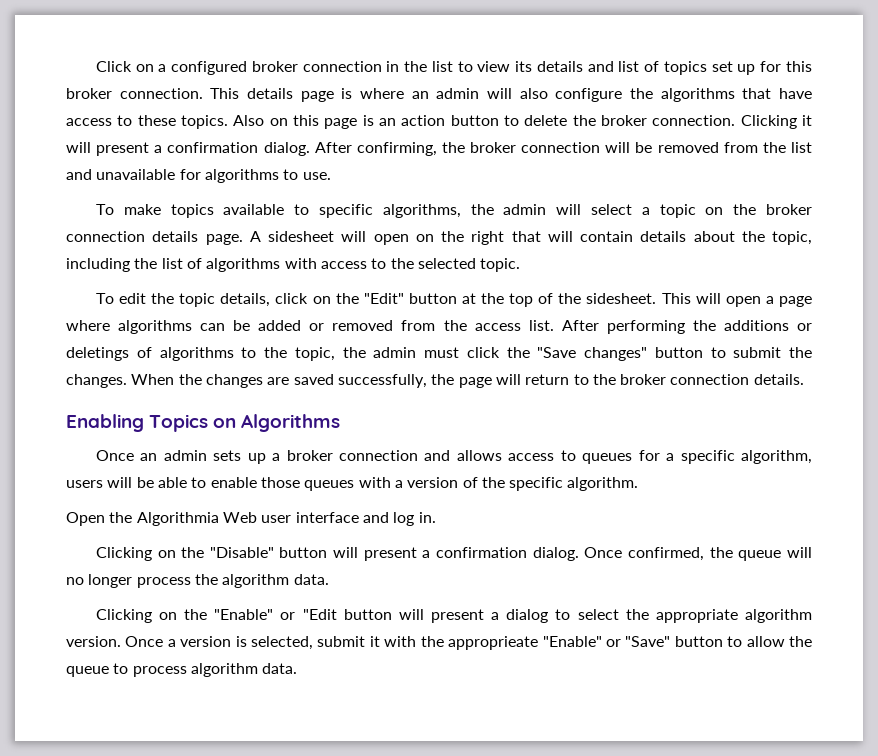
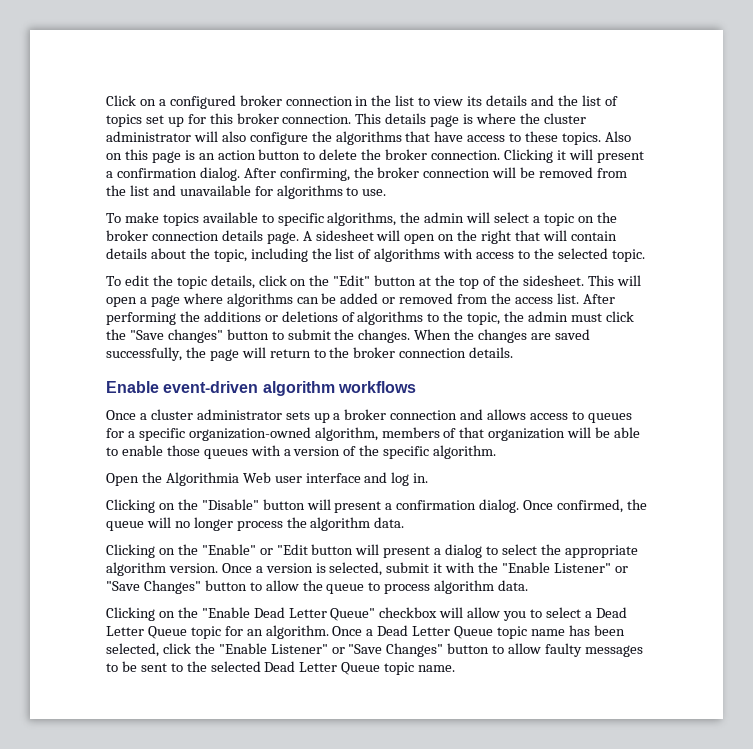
(614, 66) none -> [557,95,578,106] the
[411,88,480,99] an admin -> [519,113,586,124] [106,131,191,142] the cluster administrator
[66,347,129,361] deletings -> [281,311,338,322] deletions
[66,414,341,432] [95,450,207,461] Enabling Topics on Algorithms // Once an admin -> [106,381,416,396] [106,409,282,420] Enable event-driven algorithm workflows // Once a cluster administrator
[741,450,813,464] [66,480,103,488] algorithm, users -> [188,427,566,441] organization-owned algorithm, members of that organization
[448,636,671,650] approprieate "Enable" or "Save" -> [502,562,628,573] [106,580,201,594] "Enable Listener" or "Save Changes"
(298, 668) none -> [106,607,627,621] [106,625,625,639] [106,643,643,657] [106,661,456,675] // Clicking on the "Enable Dead Letter Queue" checkbox will allow you to select a Dead Letter Queue topic for an algorithm. Once a Dead Letter Queue topic name has been selected, click the "Enable Listener" or "Save Changes" button to allow faulty messages to be sent to the selected Dead Letter Queue topic name.

